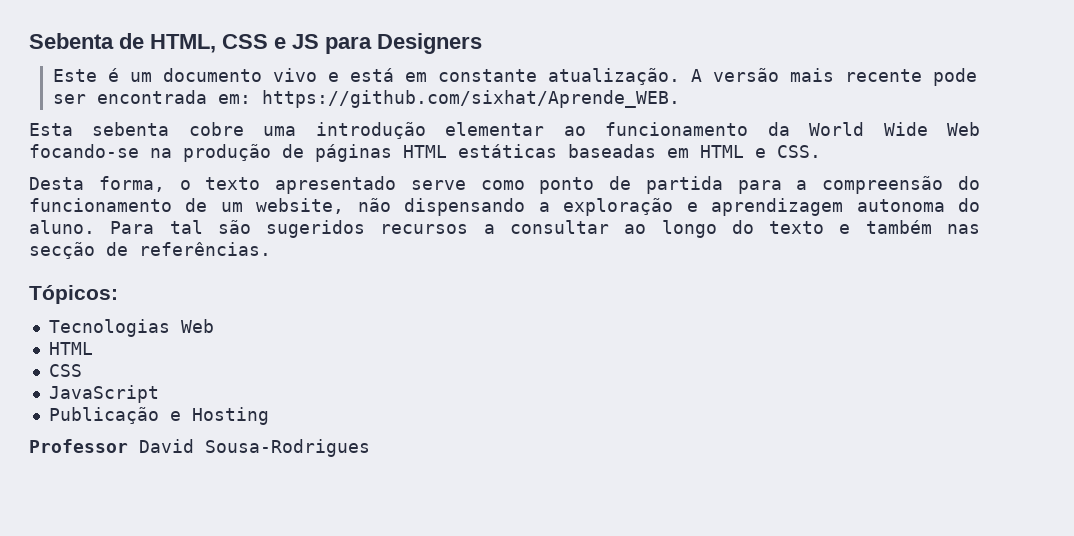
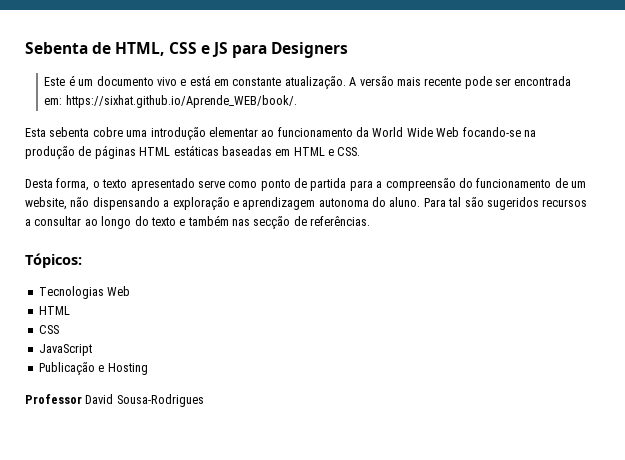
[262,90,681,108] https://github.com/sixhat/Aprende_WEB. -> [65,95,297,108] https://sixhat.github.io/Aprende_WEB/book/.

